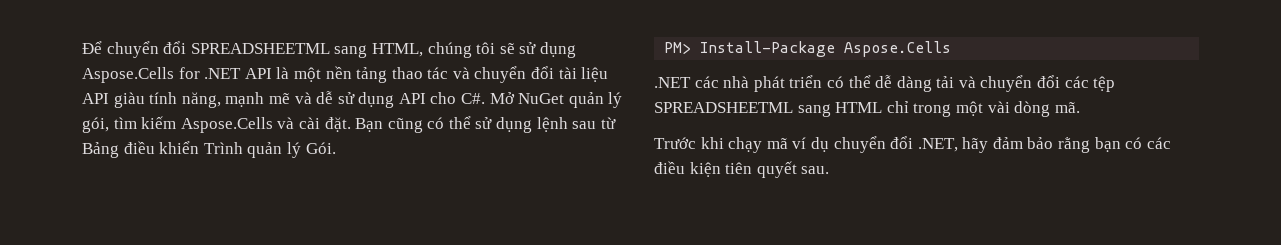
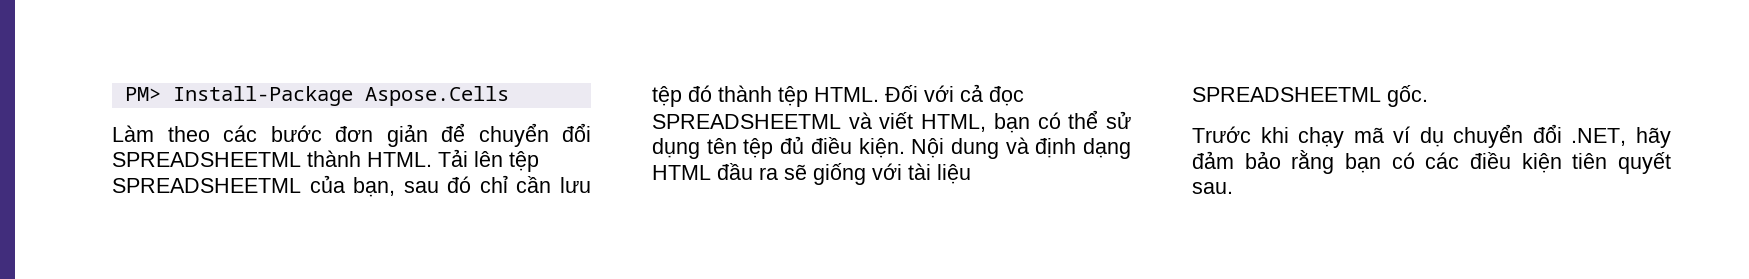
[82,41,576,58] [82,66,609,83] [82,91,623,108] [82,116,616,133] [82,141,336,158] [664,41,952,57] [654,75,1116,92] [654,101,1080,117] Để chuyển đổi SPREADSHEETML sang HTML, chúng tôi sẽ sử dụng Aspose.Cells for .NET API là một nền tảng thao tác và chuyển đổi tài liệu API giàu tính năng, mạnh mẽ và dễ sử dụng API cho C#. Mở NuGet quản lý gói, tìm kiếm Aspose.Cells và cài đặt. Bạn cũng có thể sử dụng lệnh sau từ Bảng điều khiển Trình quản lý Gói. // PM> Install-Package Aspose.Cells // .NET các nhà phát triển có thể dễ dàng tải và chuyển đổi các tệp SPREADSHEETML sang HTML chỉ trong một vài dòng mã. -> [124,86,509,106] [112,123,591,147] [112,149,539,172] [112,175,591,197] [652,84,1024,107] [652,110,1131,133] [652,136,1131,159] [652,163,971,185] [1192,85,1428,107] PM> Install-Package Aspose.Cells // Làm theo các bước đơn giản để chuyển đổi SPREADSHEETML thành HTML. Tải lên tệp SPREADSHEETML của bạn, sau đó chỉ cần lưu tệp đó thành tệp HTML. Đối với cả đọc SPREADSHEETML và viết HTML, bạn có thể sử dụng tên tệp đủ điều kiện. Nội dung và định dạng HTML đầu ra sẽ giống với tài liệu SPREADSHEETML gốc.

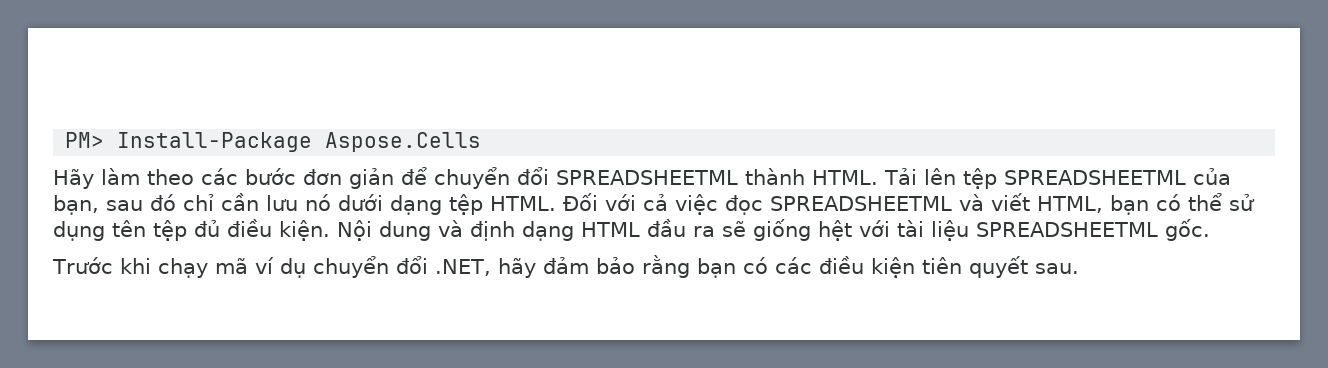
[112,125,154,142] Làm -> [53,168,140,189] Hãy làm
[652,85,772,107] tệp đó thành -> [305,194,442,215] nó dưới dạng
(983, 93) none -> [675,194,718,215] việc
(866, 174) none -> [818,220,852,241] hệt

